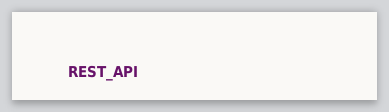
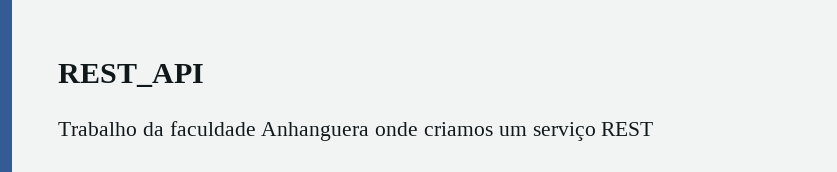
(138, 73) none -> [58,121,654,141] // Trabalho da faculdade Anhanguera onde criamos um serviço REST

